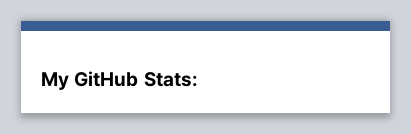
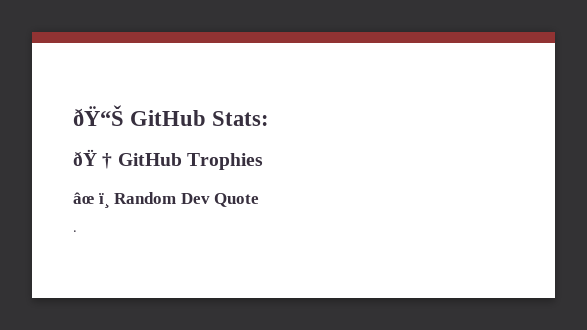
[41,72,69,90] My -> [73,105,124,126] ðŸ“Š
(198, 79) none -> [73,149,263,170] [73,192,260,208] [73,230,77,232] // ðŸ † GitHub Trophies // âœ ï¸ Random Dev Quote // .

